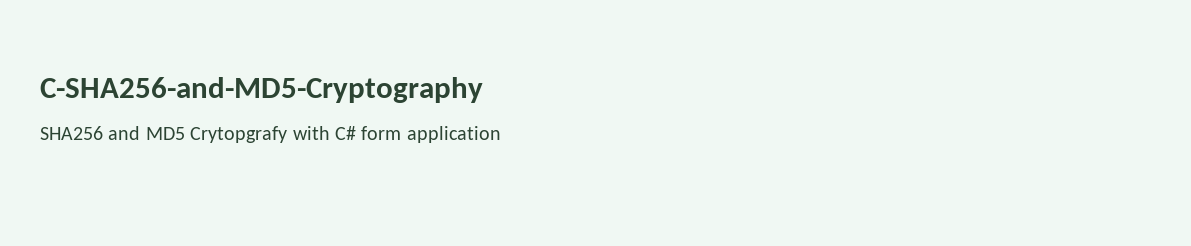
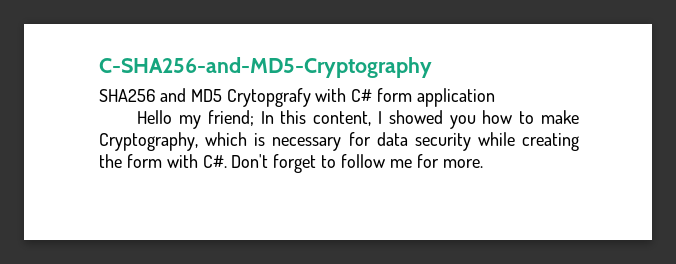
(501, 134) none -> [137,110,580,129] [99,132,579,151] [99,154,483,173] // Hello my friend; In this content, I showed you how to make Cryptography, which is necessary for data security while creating the form with C#. Don't forget to follow me for more.

